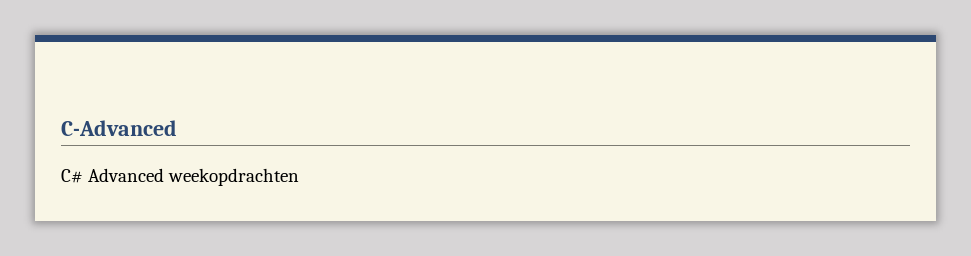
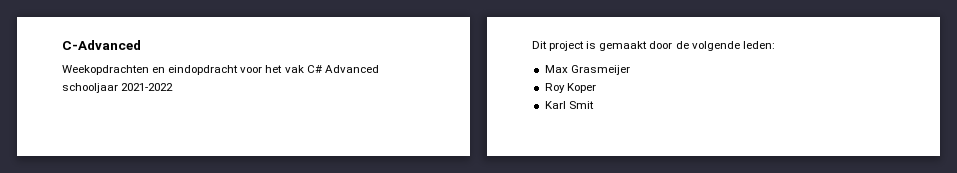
[61,168,300,186] C# Advanced weekopdrachten -> [62,65,379,75] [62,83,174,93] [532,41,775,51] [544,65,630,75] [544,83,596,93] [544,101,594,109] Weekopdrachten en eindopdracht voor het vak C# Advanced schooljaar 2021-2022 // Dit project is gemaakt door de volgende leden: // Max Grasmeijer // Roy Koper // Karl Smit

